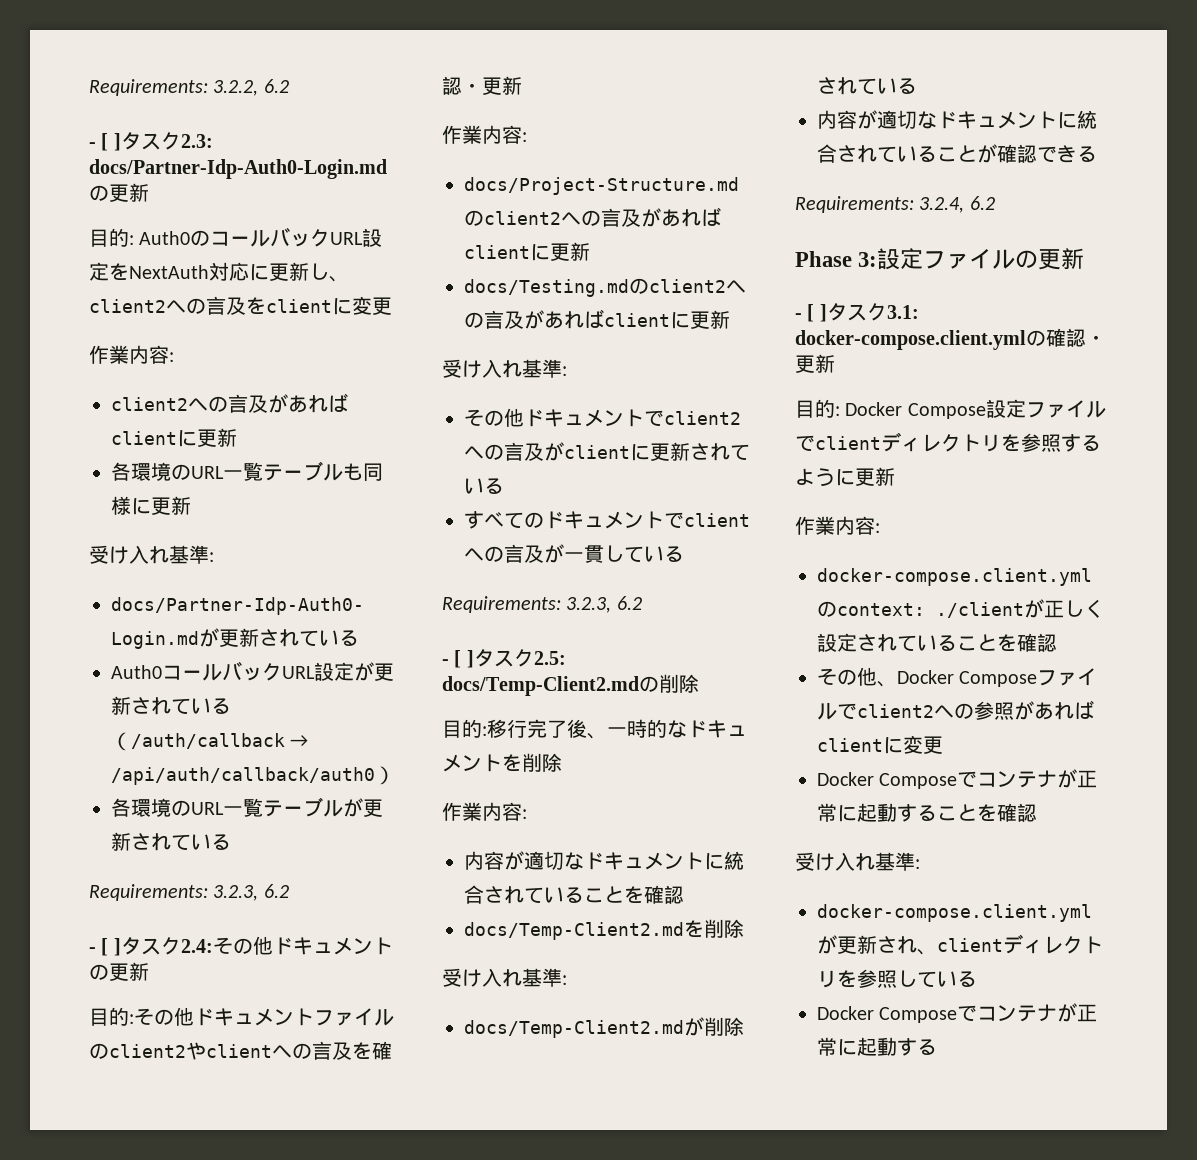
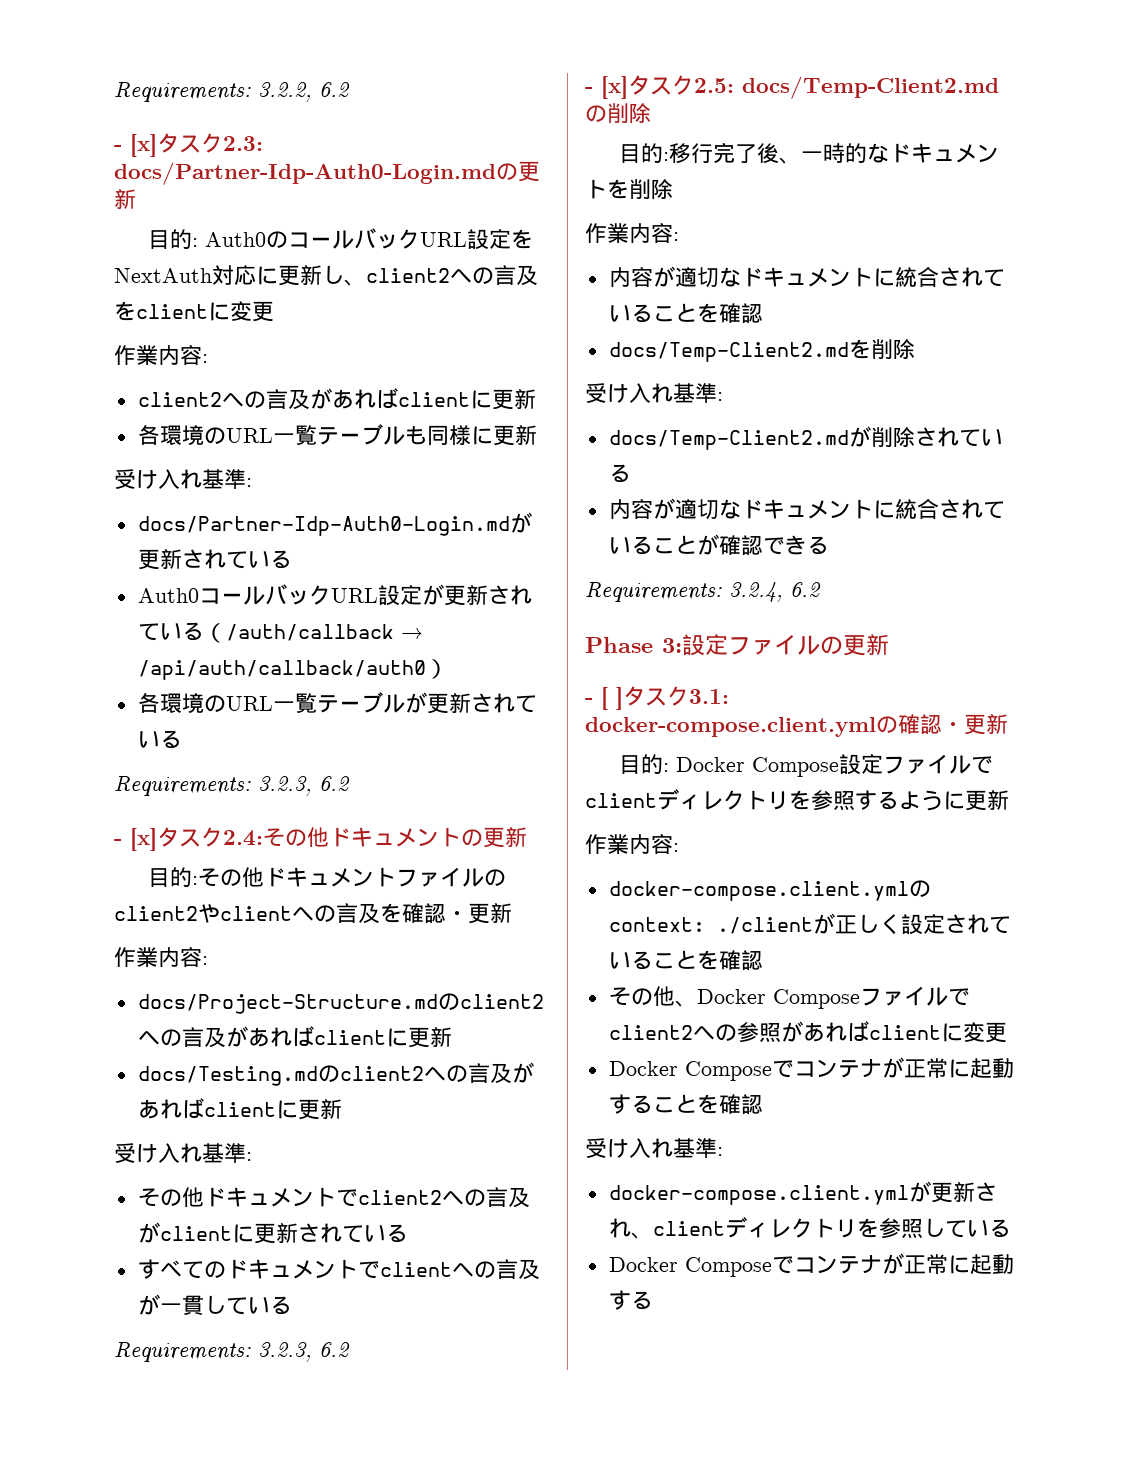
[101,133,121,151] [ ] -> [130,134,157,157] [x]
[101,938,121,956] [ ] -> [130,828,157,851] [x]
[454,650,474,668] [ ] -> [601,76,628,99] [x]

